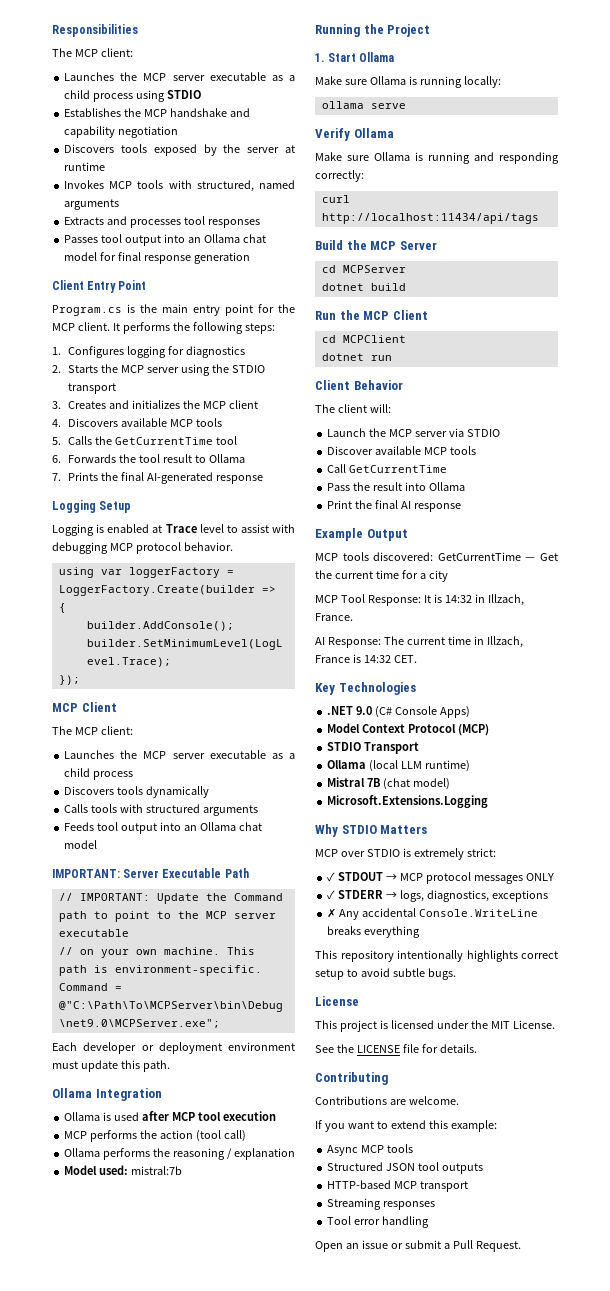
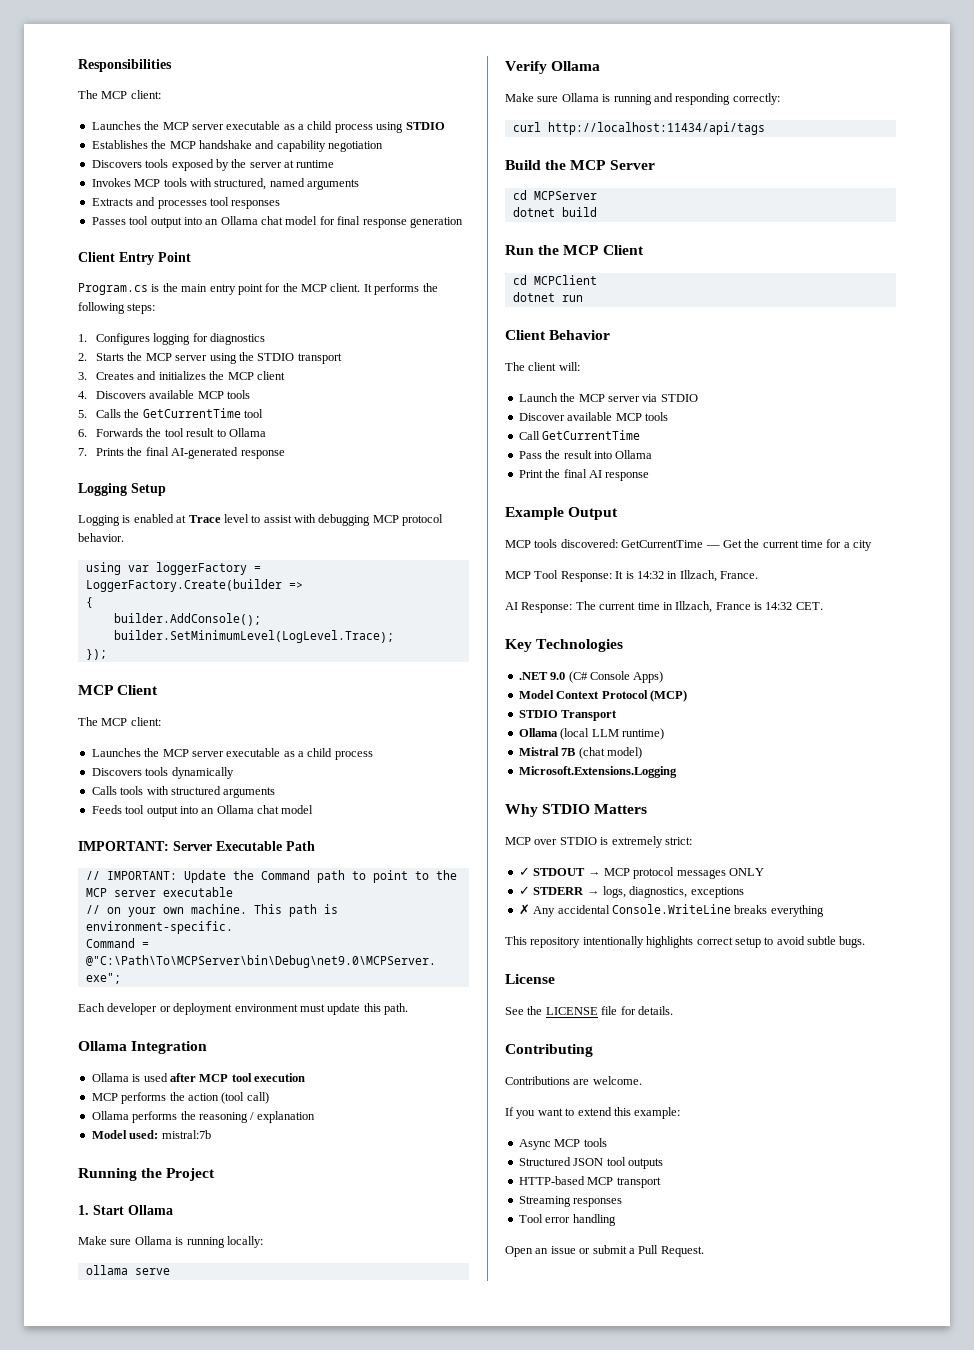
[315,1020,555,1032] // This project is licensed under the MIT License. -> (555, 979) none

